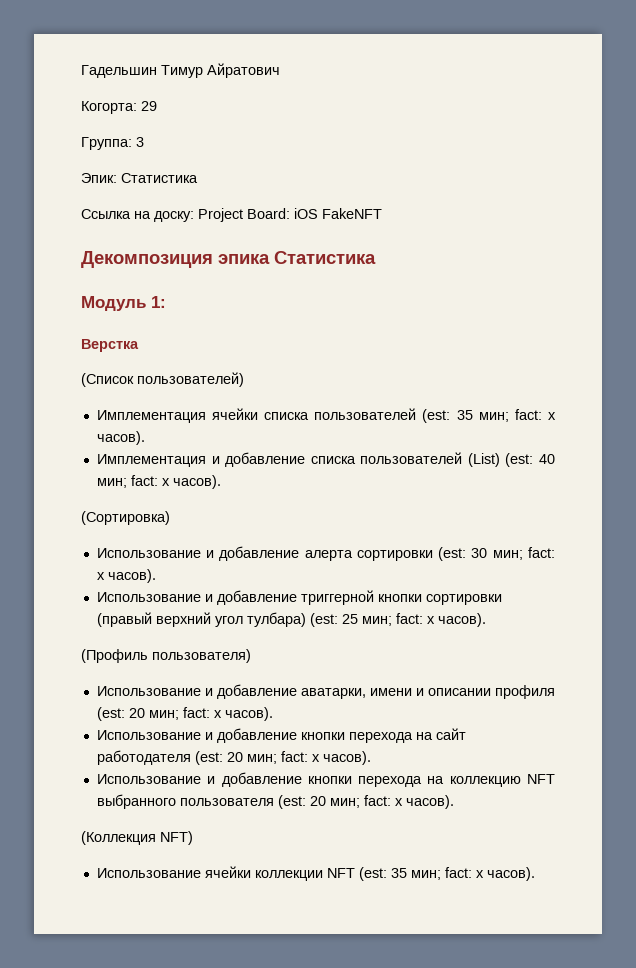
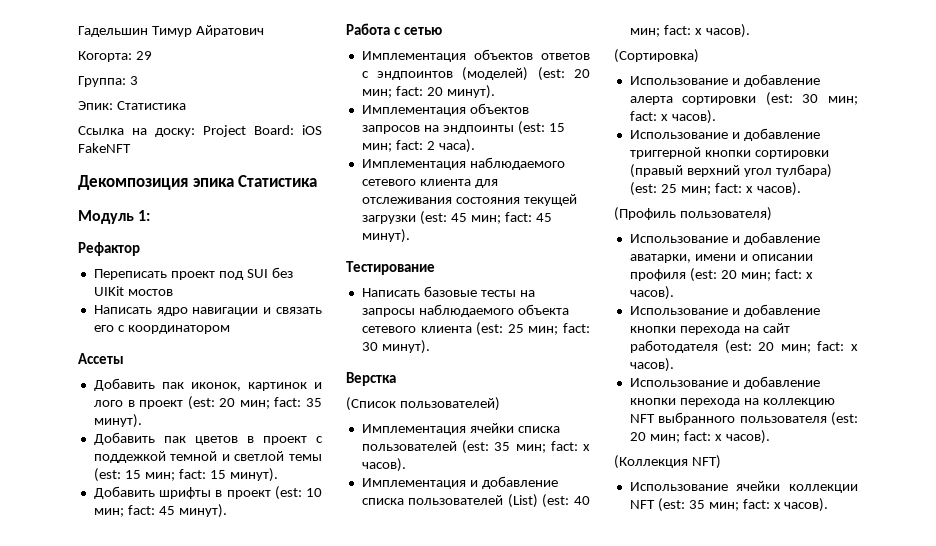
(166, 302) none -> [78,242,140,256] [93,267,293,280] [93,286,173,296] [93,305,323,316] [93,325,230,334] [78,353,124,364] [93,378,323,391] [93,396,322,410] [93,414,142,428] [93,432,323,445] [93,451,323,463] [93,468,278,482] [93,486,323,500] [93,504,227,518] [346,23,442,35] [361,49,590,62] [361,67,590,81] [361,85,495,99] [361,103,529,116] [361,121,565,135] [361,139,475,153] [361,157,565,170] [361,179,498,188] [361,194,577,206] [361,211,552,225] [361,229,410,243] [346,261,435,275] [361,286,535,297] [361,304,569,317] [361,322,590,336] [361,340,430,354] // Рефактор // Переписать проект под SUI без UIKit мостов // Написать ядро навигации и связать его с координатором // Ассеты // Добавить пак иконок, картинок и лого в проект (est: 20 мин; fact: 35 минут). // Добавить пак цветов в проект с поддежкой темной и светлой темы (est: 15 мин; fact: 15 минут). // Добавить шрифты в проект (est: 10 мин; fact: 45 минут). // Работа с сетью // Имплементация объектов ответов с эндпоинтов (моделей) (est: 20 мин; fact: 20 минут). // Имплементация объектов запросов на эндпоинты (est: 15 мин; fact: 2 часа). // Имплементация наблюдаемого сетевого клиента для отслеживания состояния текущей загрузки (est: 45 мин; fact: 45 минут). // Тестирование // Написать базовые тесты на запросы наблюдаемого объекта сетевого клиента (est: 25 мин; fact: 30 минут).

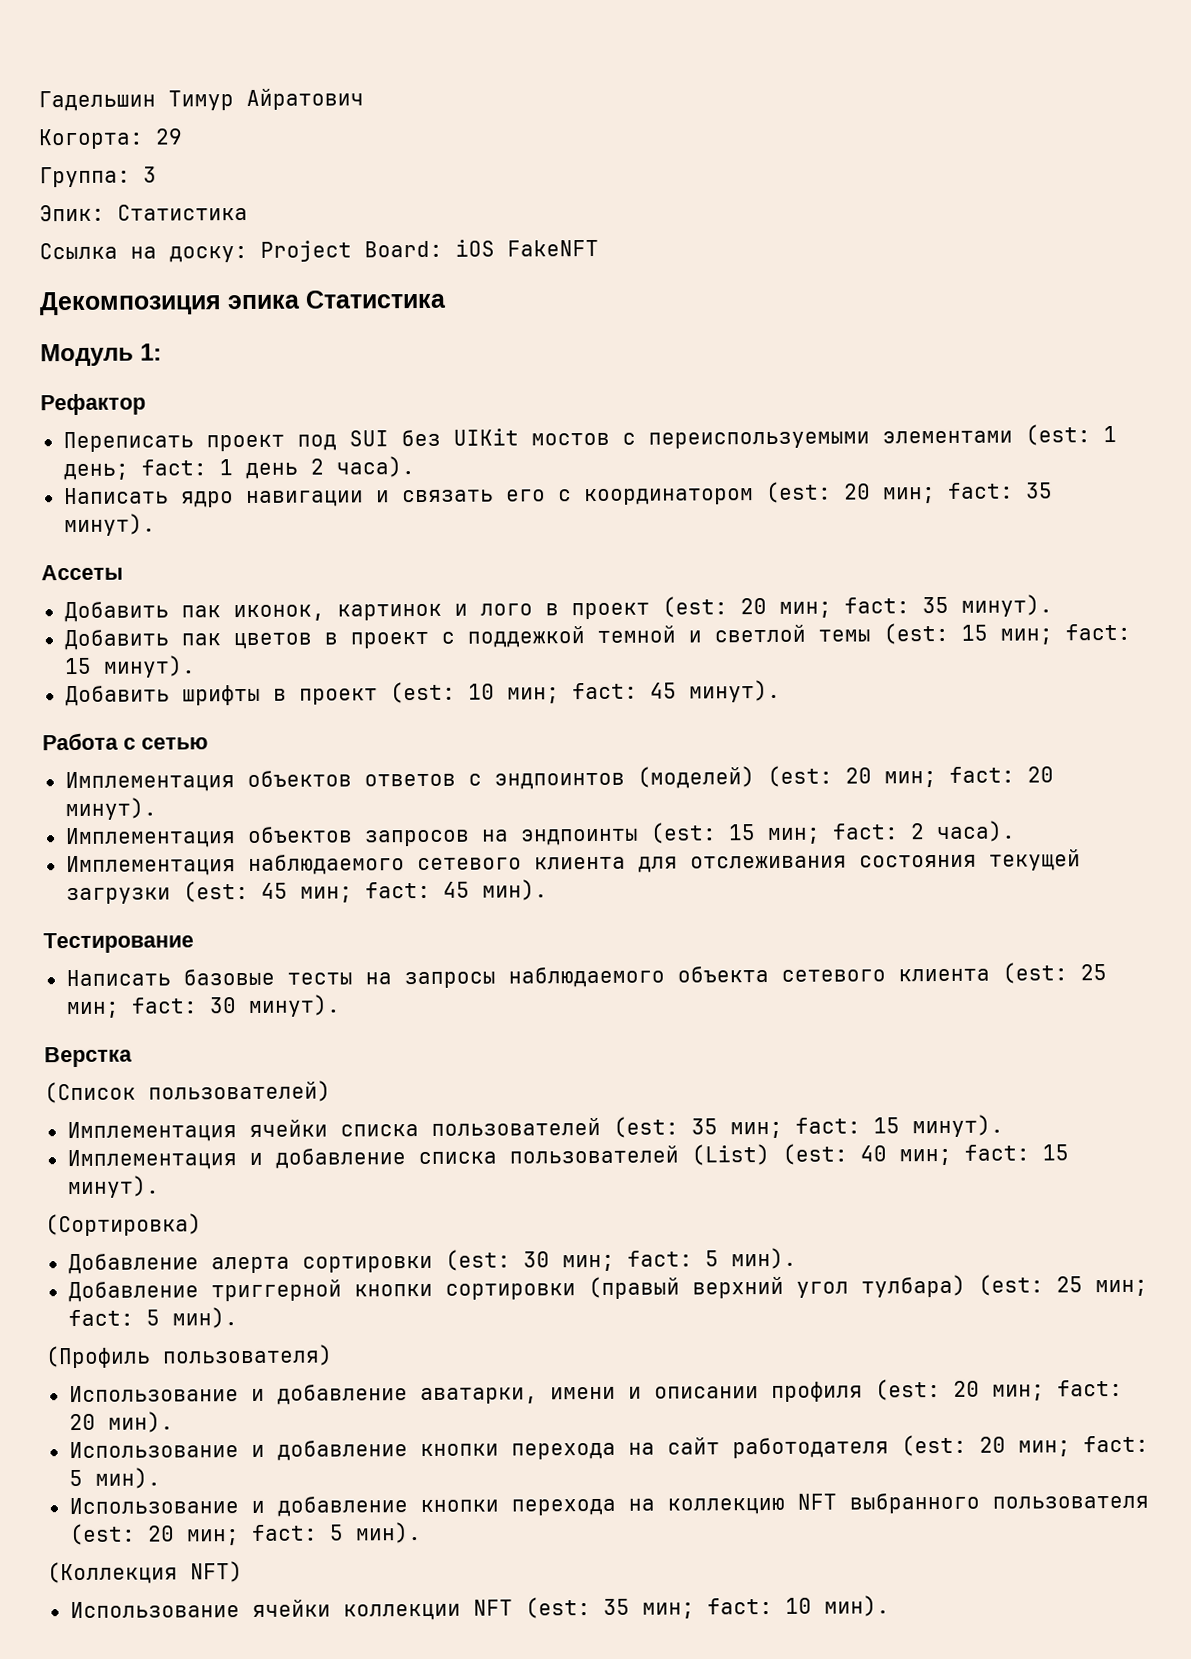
(173, 292) none -> [621,424,1117,449] [62,456,415,481] с переиспользуемыми элементами (est: 1 день; fact: 1 день 2 часа).
(230, 329) none -> [765,481,1053,504] [63,513,156,537] (est: 20 мин; fact: 35 минут).
[361,229,410,243] минут). -> [481,879,548,901] мин).
[583,444,590,451] [361,458,406,472] x часов). -> [872,1114,1004,1138] 15 минут).
[694,24,750,38] x часов). -> [1041,1144,1069,1161] [66,1175,160,1199] 15 минут).
[629,74,820,87] Использование и добавление -> [67,1253,199,1275] Добавление
[660,110,716,124] [629,128,820,141] x часов). // Использование и добавление -> [704,1247,797,1270] [67,1281,199,1303] 5 мин). // Добавление
[745,182,801,196] x часов). -> [145,1307,238,1329] 5 мин).
[805,272,813,279] [629,286,674,300] x часов). -> [68,1411,174,1433] 20 мин).
[851,344,858,351] [629,358,674,372] x часов). -> [68,1467,161,1489] 5 мин).
[714,430,770,444] x часов). -> [328,1522,422,1544] 5 мин).
[773,498,829,512] x часов). -> [784,1595,890,1617] 10 мин).

